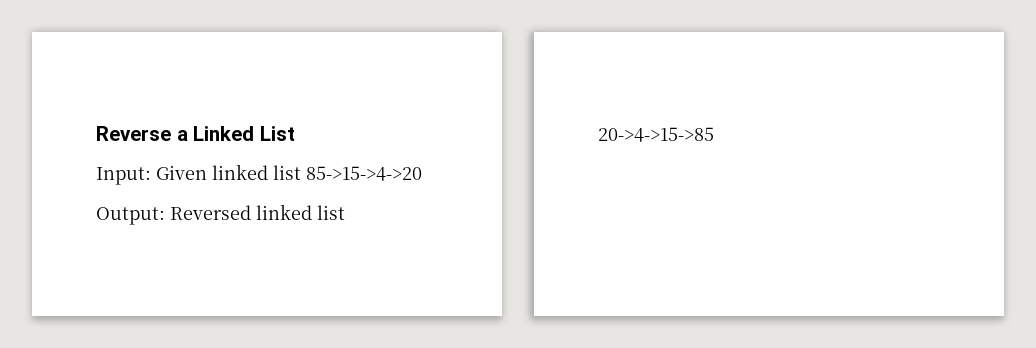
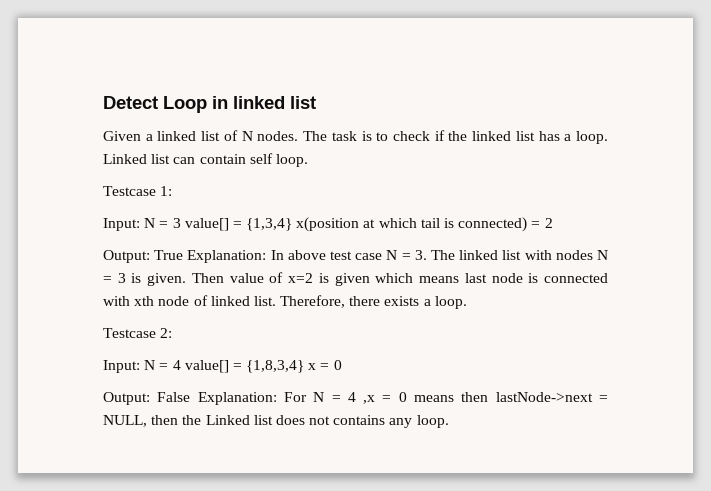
[96,126,295,141] [96,164,422,185] [96,204,345,225] [598,127,714,142] Reverse a Linked List // Input: Given linked list 85->15->4->20 // Output: Reversed linked list 20->4->15->85 -> [103,96,316,113] [103,130,608,144] [103,153,308,167] [103,186,173,196] [103,217,553,232] [103,250,608,263] [103,272,608,286] [103,295,467,309] [103,328,173,338] [103,360,342,373] [103,392,608,405] [103,415,449,428] Detect Loop in linked list // Given a linked list of N nodes. The task is to check if the linked list has a loop. Linked list can contain self loop. // Testcase 1: // Input: N = 3 value[] = {1,3,4} x(position at which tail is connected) = 2 // Output: True Explanation: In above test case N = 3. The linked list with nodes N = 3 is given. Then value of x=2 is given which means last node is connected with xth node of linked list. Therefore, there exists a loop. // Testcase 2: // Input: N = 4 value[] = {1,8,3,4} x = 0 // Output: False Explanation: For N = 4 ,x = 0 means then lastNode->next = NULL, then the Linked list does not contains any loop.

